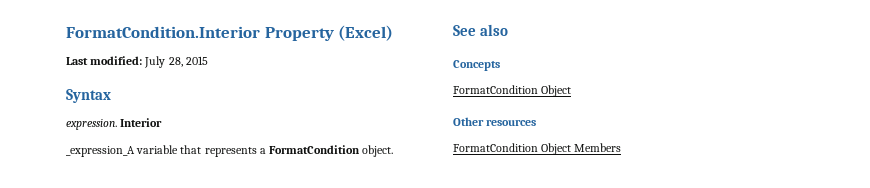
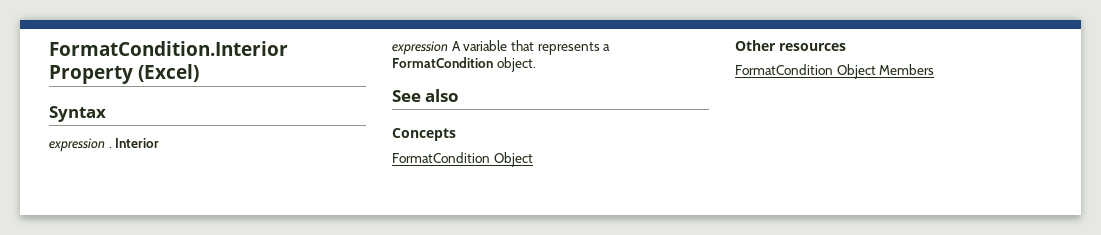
[66,56,208,68] // Last modified: July 28, 2015 -> (199, 73) none
[66,119,117,130] expression. -> [49,138,112,152] expression .
[66,146,135,157] _expression_A -> [392,41,461,55] expression A

